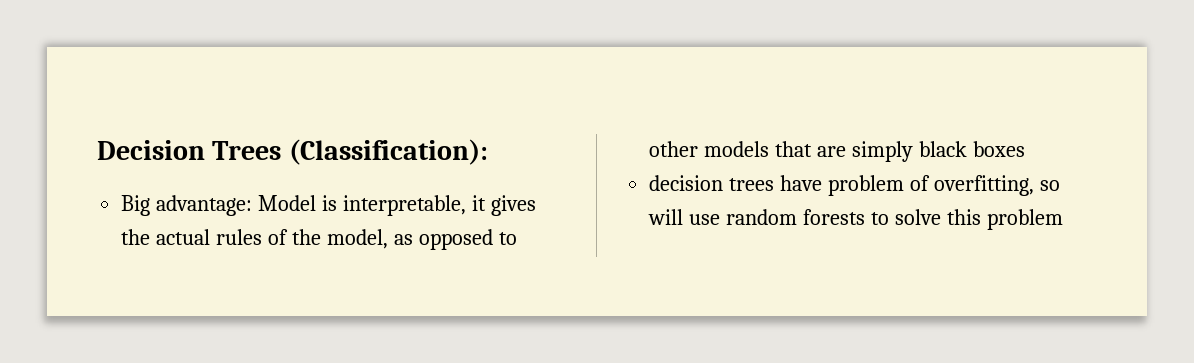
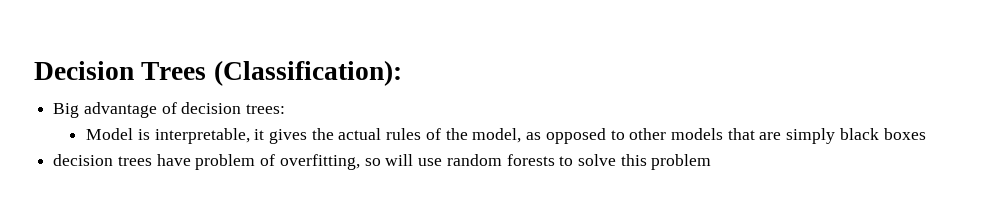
[156,195,253,216] advantage: -> [83,102,286,118] advantage of decision trees: //

